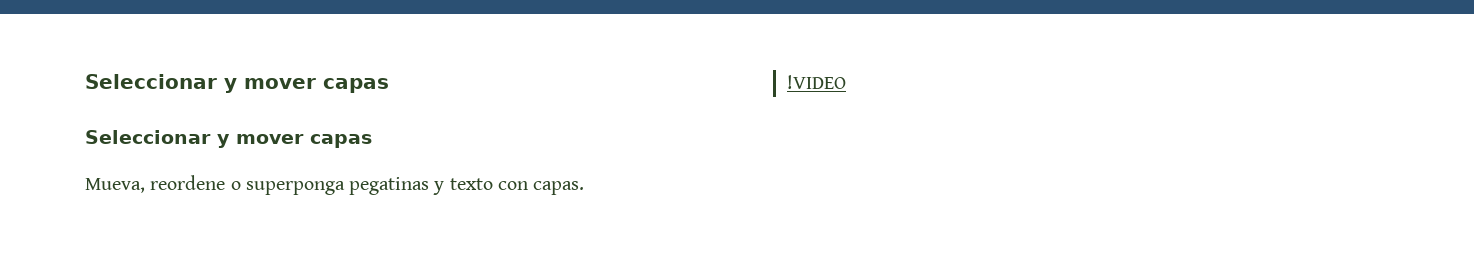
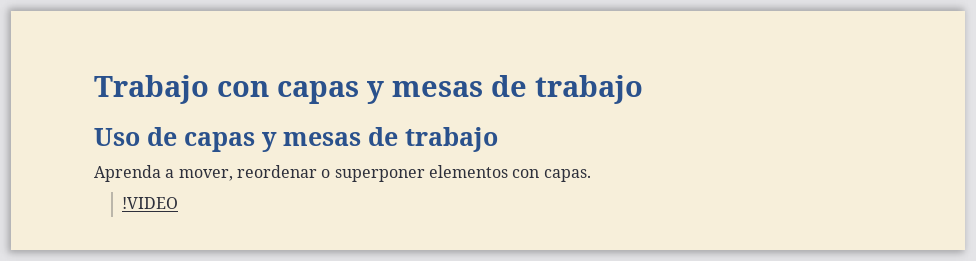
[85,74,389,93] [85,130,372,148] [85,175,493,195] Seleccionar y mover capas // Seleccionar y mover capas // Mueva, reordene o superponga pegatinas y texto -> [94,75,643,104] [94,127,498,152] [94,165,508,182] Trabajo con capas y mesas de trabajo // Uso de capas y mesas de trabajo // Aprenda a mover, reordenar o superponer elementos

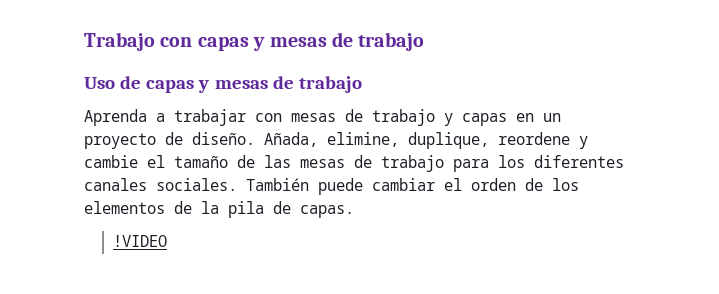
[178,165,540,182] mover, reordenar o superponer elementos con -> [174,109,561,126] [84,132,588,149] [84,155,624,172] [84,178,579,195] [84,201,291,218] trabajar con mesas de trabajo y capas en un proyecto de diseño. Añada, elimine, duplique, reordene y cambie el tamaño de las mesas de trabajo para los diferentes canales sociales. También puede cambiar el orden de los elementos de la pila de

